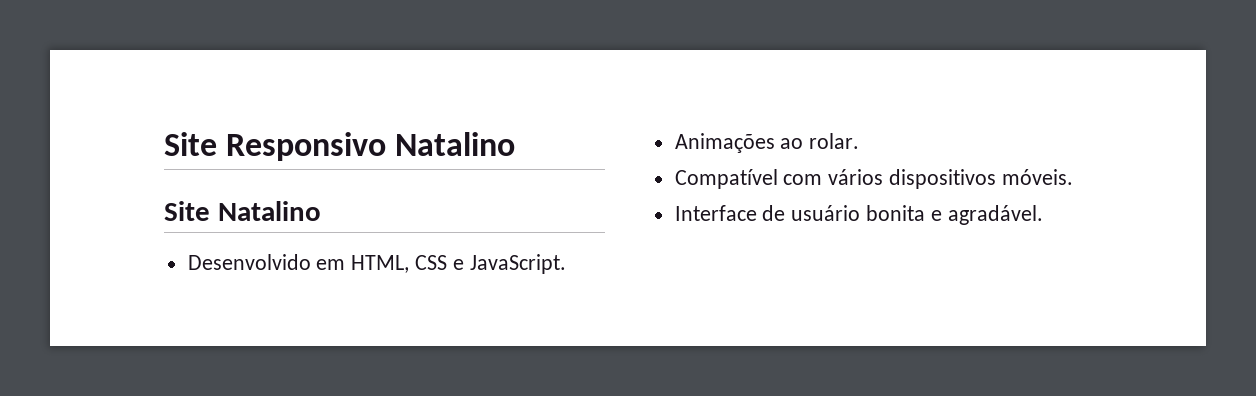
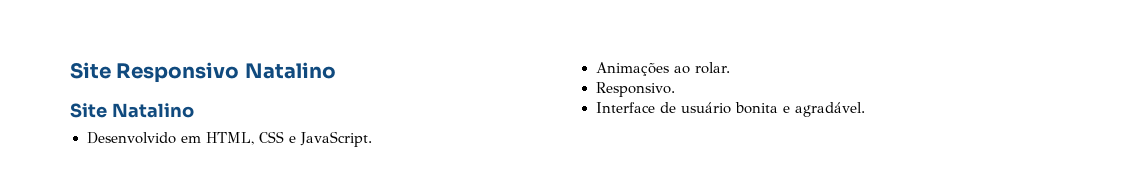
[674,169,1073,189] Compatível com vários dispositivos móveis. -> [595,82,675,97] Responsivo.

